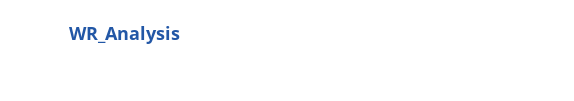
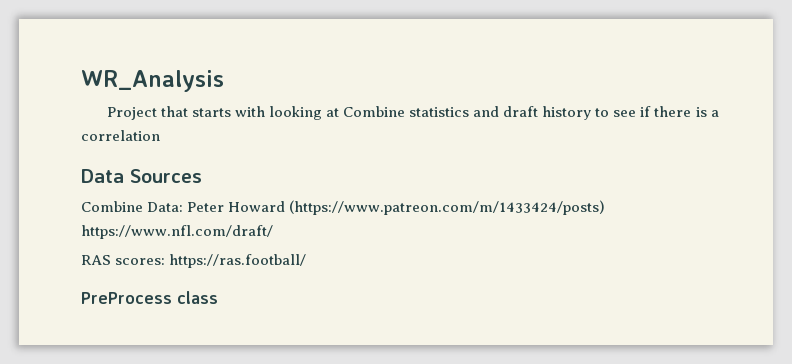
(180, 35) none -> [106,106,719,120] [81,130,160,141] [81,169,202,183] [81,200,606,215] [81,225,273,239] [81,254,307,268] [81,291,218,304] // Project that starts with looking at Combine statistics and draft history to see if there is a correlation // Data Sources // Combine Data: Peter Howard (https://www.patreon.com/m/1433424/posts) https://www.nfl.com/draft/ // RAS scores: https://ras.football/ // PreProcess class

